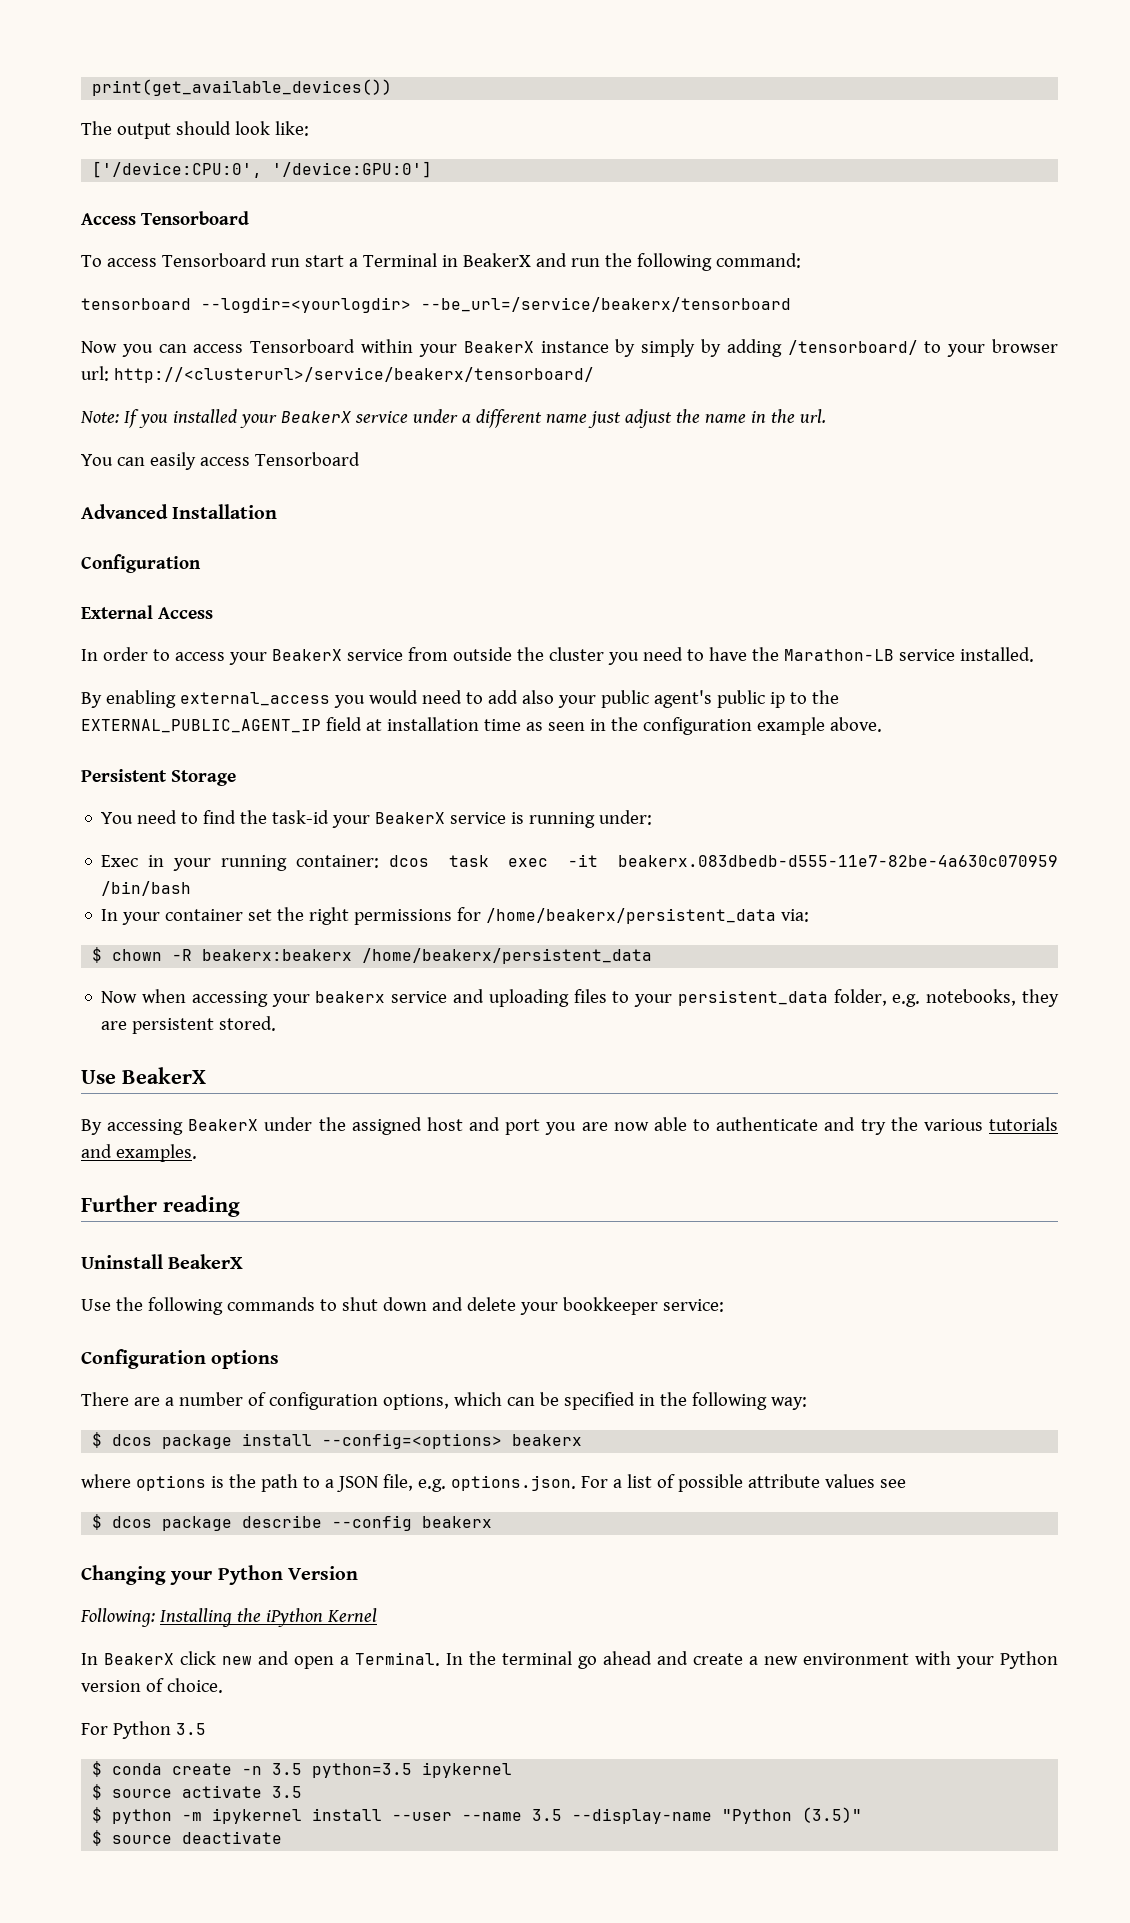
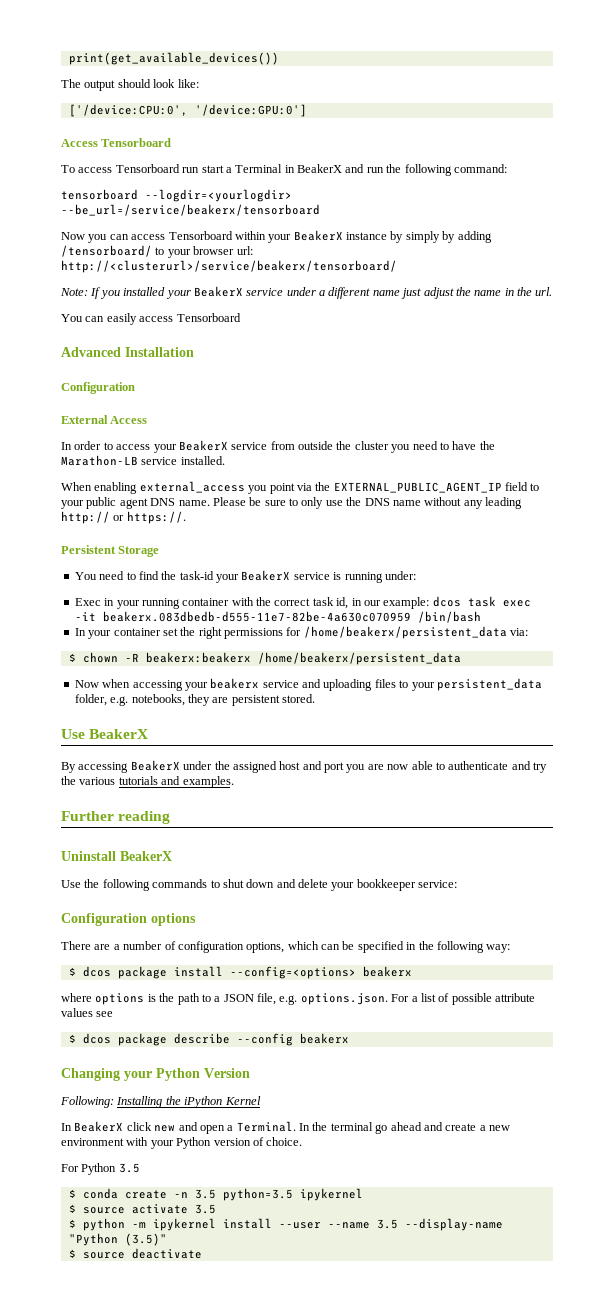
[81,692,102,708] By -> [61,482,92,491] When
[368,690,839,708] [81,717,882,735] would need to add also your public agent's public ip to the EXTERNAL_PUBLIC_AGENT_IP field at installation time as seen in the configuration example above. -> [269,482,540,494] [61,497,522,509] [61,511,186,524] point via the EXTERNAL_PUBLIC_AGENT_IP field to your public agent DNS name. Please be sure to only use the DNS name without any leading http:// or https://.
[295,855,379,868] container: -> [182,597,430,609] container with the correct task id, in our example:

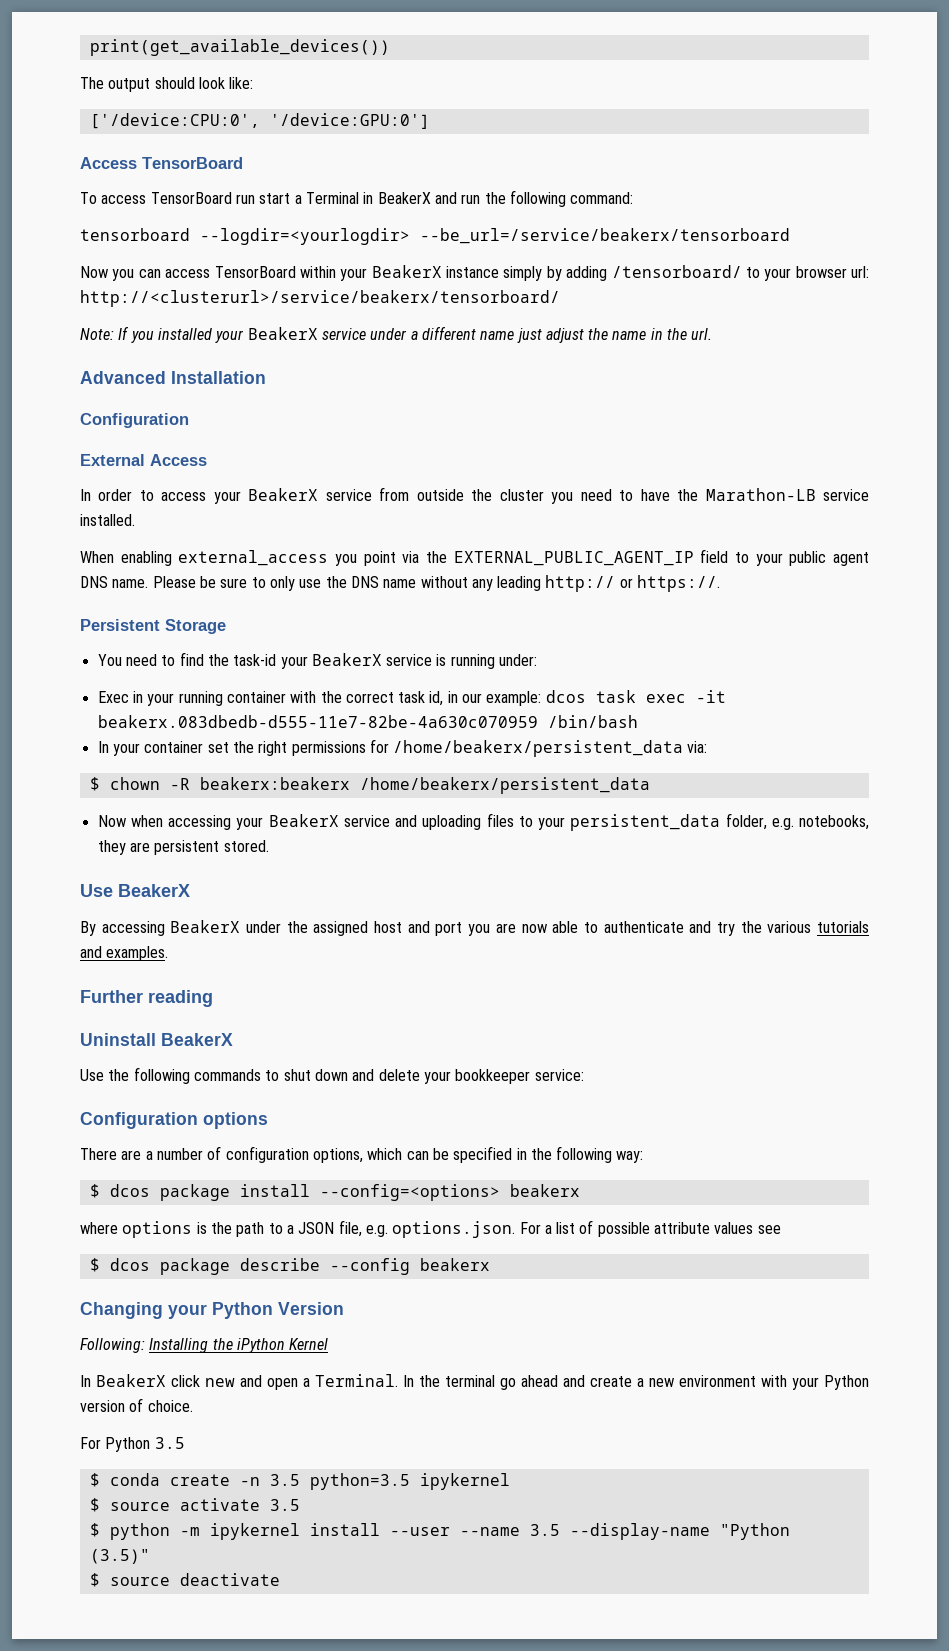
[101,138,172,147] Tensorboard -> [142,157,243,169] TensorBoard
[115,164,180,173] Tensorboard -> [150,192,232,204] TensorBoard
[168,231,233,240] Tensorboard -> [214,266,296,278] TensorBoard
[390,231,404,243] by -> (499, 272) none
[61,313,241,325] // You can easily access Tensorboard -> (713, 334) none
[210,678,260,689] beakerx -> [268,814,339,827] BeakerX

